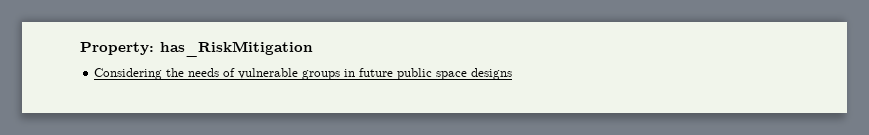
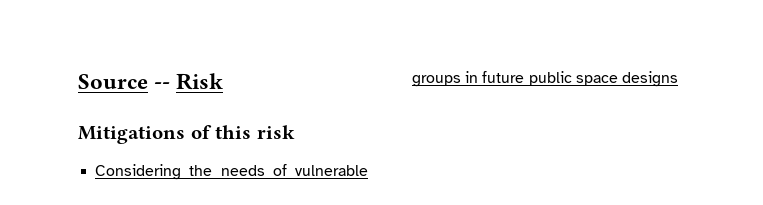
[80,41,313,57] Property: has_RiskMitigation -> [78,73,224,90] [78,125,295,144] Source -- Risk // Mitigations of this risk

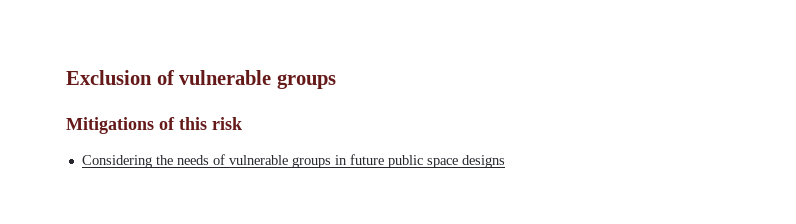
[78,73,224,90] Source -- Risk -> [66,70,336,89] Exclusion of vulnerable groups

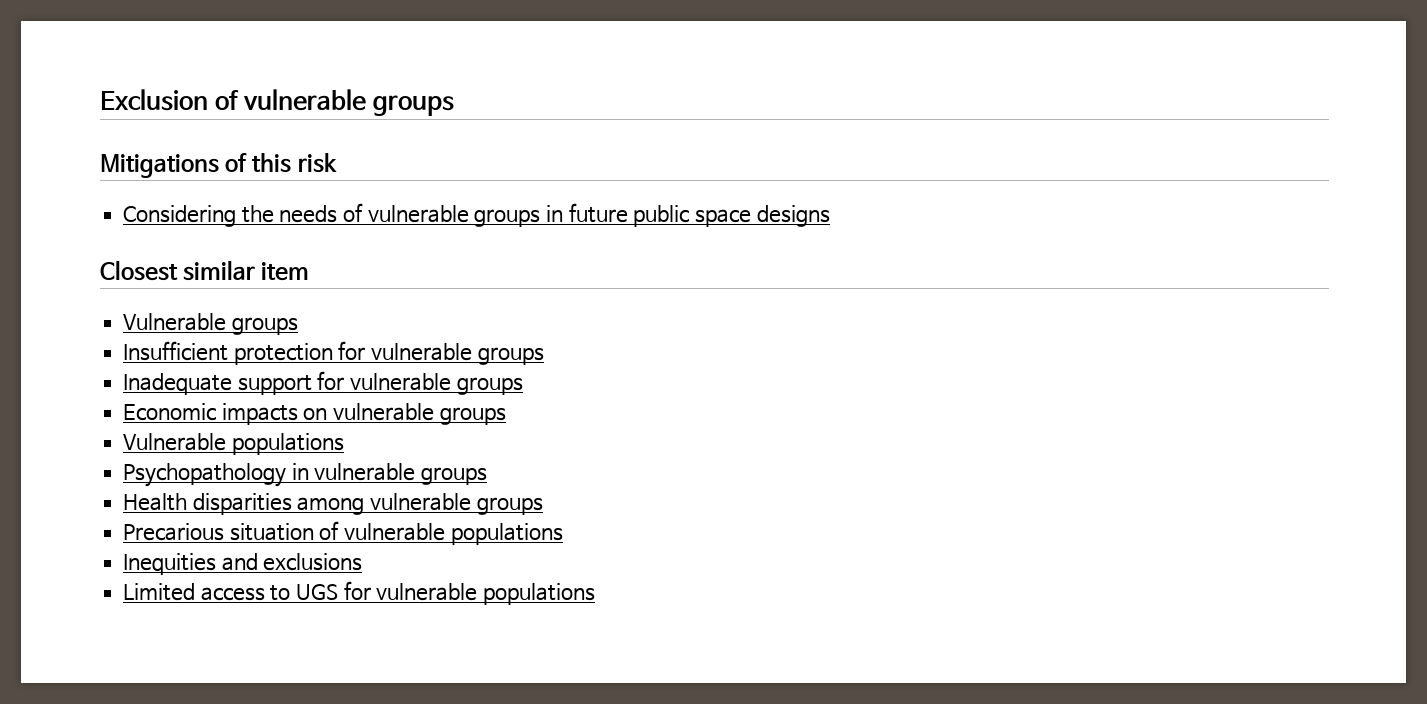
(505, 161) none -> [100,260,310,281] [123,313,298,335] [123,341,544,365] [123,371,523,395] [123,403,506,425] [123,433,344,455] [123,463,488,487] [123,493,543,515] [123,521,563,545] [123,553,363,575] [123,581,596,605] // Closest similar item // Vulnerable groups // Insufficient protection for vulnerable groups // Inadequate support for vulnerable groups // Economic impacts on vulnerable groups // Vulnerable populations // Psychopathology in vulnerable groups // Health disparities among vulnerable groups // Precarious situation of vulnerable populations // Inequities and exclusions // Limited access to UGS for vulnerable populations

